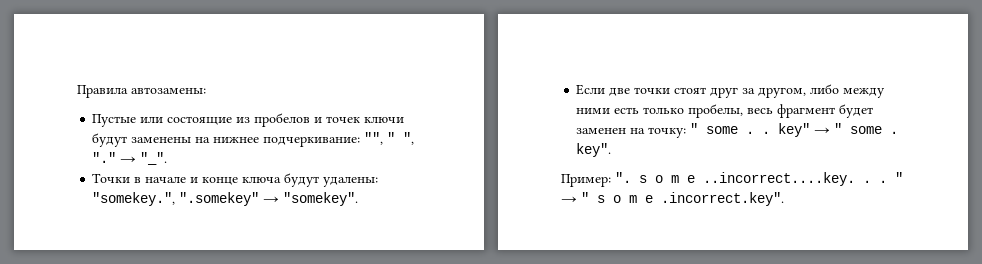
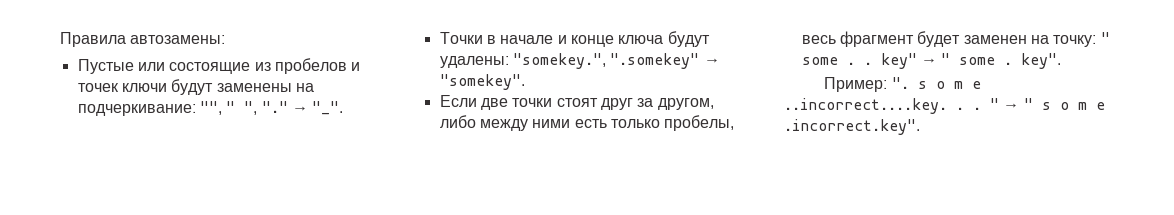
[213,137,260,143] нижнее -> (314, 87) none

